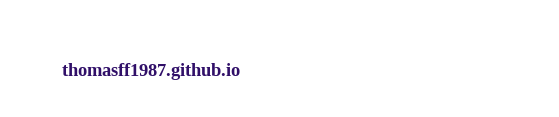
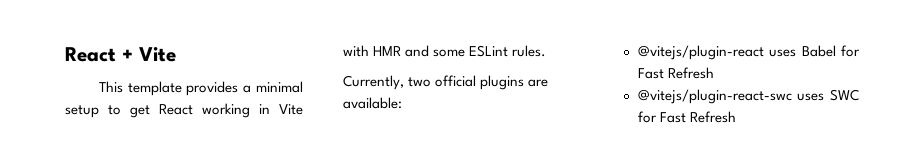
[62,63,240,80] thomasff1987.github.io -> [65,47,176,62] [98,81,303,96] [65,103,303,118] [343,45,547,57] [343,75,549,90] [343,97,402,109] [637,45,860,60] [637,67,714,79] [637,89,859,104] [637,111,736,123] React + Vite // This template provides a minimal setup to get React working in Vite with HMR and some ESLint rules. // Currently, two official plugins are available: // @vitejs/plugin-react uses Babel for Fast Refresh // @vitejs/plugin-react-swc uses SWC for Fast Refresh

